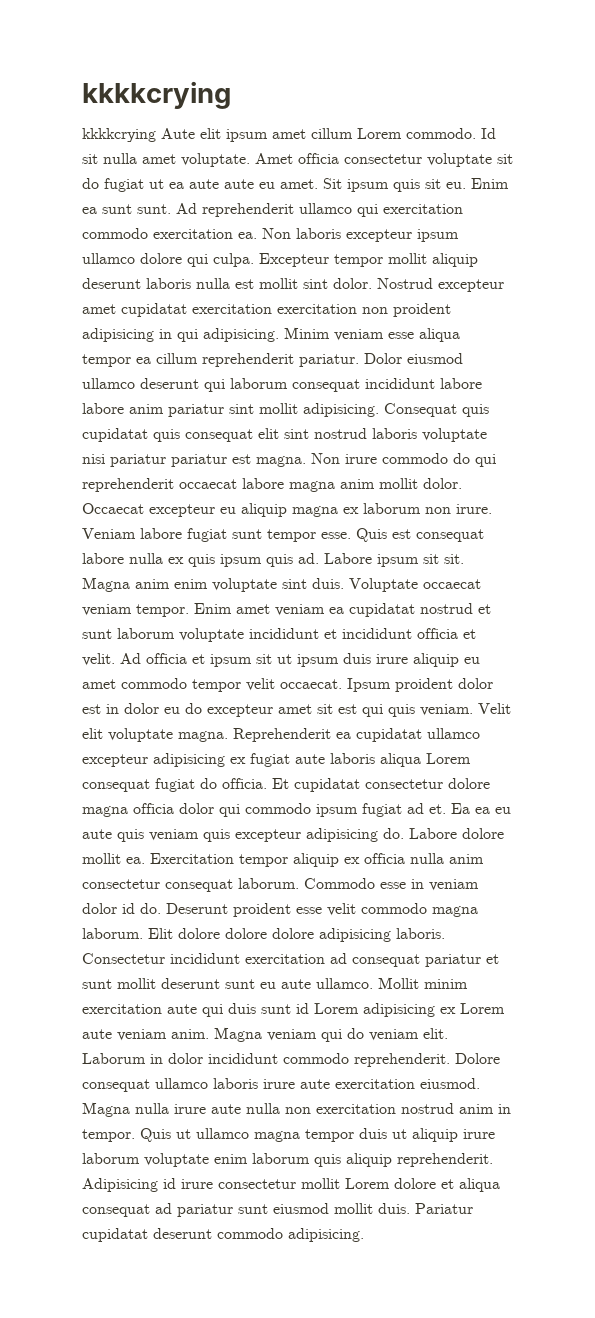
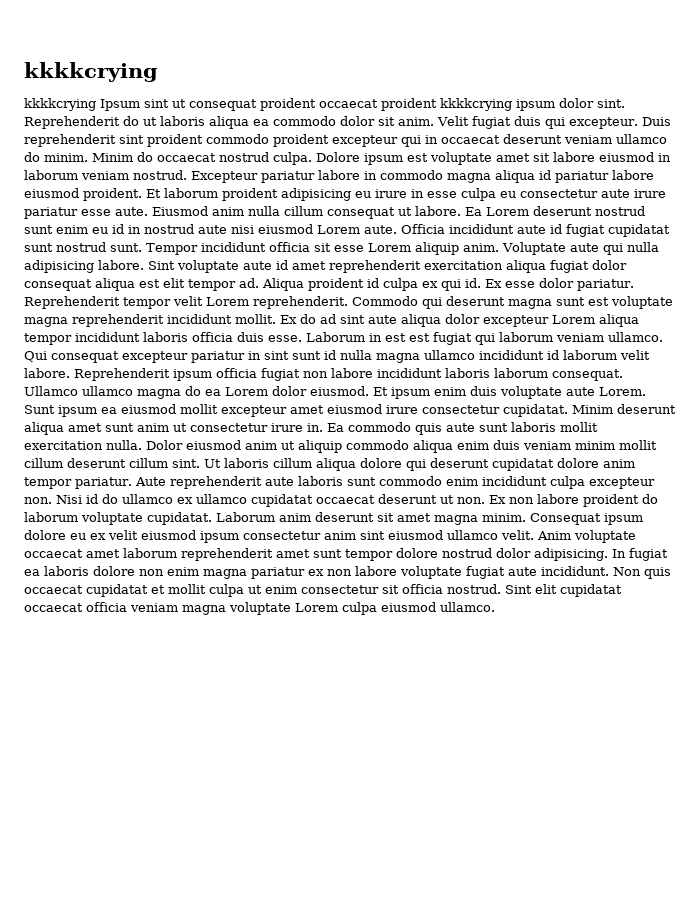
[161,128,496,142] [82,153,513,167] [82,178,509,192] [82,203,463,217] [82,228,459,242] [82,253,478,267] [82,278,504,292] [82,303,451,317] [82,327,460,342] [82,353,463,367] [82,378,482,392] [82,403,489,417] [82,428,487,442] [82,453,496,467] [82,478,462,492] [82,503,492,517] [82,528,484,542] [82,553,464,567] [82,577,481,592] [82,603,491,617] [82,628,476,642] [82,653,480,667] [82,678,493,692] [82,703,511,717] [82,728,480,742] [82,753,471,767] [82,778,490,792] [82,803,511,817] [82,828,504,842] [82,853,484,867] [82,878,479,892] [82,903,478,917] [82,928,445,942] [82,953,499,967] [82,977,468,989] [82,1003,505,1017] [82,1027,448,1042] [82,1053,500,1067] [82,1078,480,1092] [82,1102,511,1117] [82,1128,495,1142] [82,1153,493,1167] [82,1178,500,1192] [82,1203,473,1217] [82,1228,364,1242] Aute elit ipsum amet cillum Lorem commodo. Id sit nulla amet voluptate. Amet officia consectetur voluptate sit do fugiat ut ea aute aute eu amet. Sit ipsum quis sit eu. Enim ea sunt sunt. Ad reprehenderit ullamco qui exercitation commodo exercitation ea. Non laboris excepteur ipsum ullamco dolore qui culpa. Excepteur tempor mollit aliquip deserunt laboris nulla est mollit sint dolor. Nostrud excepteur amet cupidatat exercitation exercitation non proident adipisicing in qui adipisicing. Minim veniam esse aliqua tempor ea cillum reprehenderit pariatur. Dolor eiusmod ullamco deserunt qui laborum consequat incididunt labore labore anim pariatur sint mollit adipisicing. Consequat quis cupidatat quis consequat elit sint nostrud laboris voluptate nisi pariatur pariatur est magna. Non irure commodo do qui reprehenderit occaecat labore magna anim mollit dolor. Occaecat excepteur eu aliquip magna ex laborum non irure. Veniam labore fugiat sunt tempor esse. Quis est consequat labore nulla ex quis ipsum quis ad. Labore ipsum sit sit. Magna anim enim voluptate sint duis. Voluptate occaecat veniam tempor. Enim amet veniam ea cupidatat nostrud et sunt laborum voluptate incididunt et incididunt officia et velit. Ad officia et ipsum sit ut ipsum duis irure aliquip eu amet commodo tempor velit occaecat. Ipsum proident dolor est in dolor eu do excepteur amet sit est qui quis veniam. Velit elit voluptate magna. Reprehenderit ea cupidatat ullamco excepteur adipisicing ex fugiat aute laboris aliqua Lorem consequat fugiat do officia. Et cupidatat consectetur dolore magna officia dolor qui commodo ipsum fugiat ad et. Ea ea eu aute quis veniam quis excepteur adipisicing do. Labore dolore mollit ea. Exercitation tempor aliquip ex officia nulla anim consectetur consequat laborum. Commodo esse in veniam dolor id do. Deserunt proident esse velit commodo magna laborum. Elit dolore dolore dolore adipisicing laboris. Consectetur incididunt exercitation ad consequat pariatur et sunt mollit deserunt sunt eu aute ullamco. Mollit minim exercitation aute qui duis sunt id Lorem adipisicing ex Lorem aute veniam anim. Magna veniam qui do veniam elit. Laborum in dolor incididunt commodo reprehenderit. Dolore consequat ullamco laboris irure aute exercitation eiusmod. Magna nulla irure aute nulla non exercitation nostrud anim in tempor. Quis ut ullamco magna tempor duis ut aliquip irure laborum voluptate enim laborum quis aliquip reprehenderit. Adipisicing id irure consectetur mollit Lorem dolore et aliqua consequat ad pariatur sunt eiusmod mollit duis. Pariatur cupidatat deserunt commodo adipisicing. -> [100,98,625,111] [24,116,671,129] [24,134,667,147] [24,152,671,165] [24,170,654,183] [24,188,666,201] [24,206,645,219] [24,224,670,237] [24,242,659,255] [24,260,627,273] [24,278,634,291] [24,296,673,309] [24,314,639,327] [24,332,663,345] [24,350,650,363] [24,368,623,381] [24,386,646,399] [24,404,676,417] [24,422,598,435] [24,440,657,453] [24,458,635,471] [24,476,655,489] [24,494,658,507] [24,512,643,525] [24,530,636,543] [24,548,668,561] [24,566,671,579] [24,584,622,597] [24,602,495,615] Ipsum sint ut consequat proident occaecat proident kkkkcrying ipsum dolor sint. Reprehenderit do ut laboris aliqua ea commodo dolor sit anim. Velit fugiat duis qui excepteur. Duis reprehenderit sint proident commodo proident excepteur qui in occaecat deserunt veniam ullamco do minim. Minim do occaecat nostrud culpa. Dolore ipsum est voluptate amet sit labore eiusmod in laborum veniam nostrud. Excepteur pariatur labore in commodo magna aliqua id pariatur labore eiusmod proident. Et laborum proident adipisicing eu irure in esse culpa eu consectetur aute irure pariatur esse aute. Eiusmod anim nulla cillum consequat ut labore. Ea Lorem deserunt nostrud sunt enim eu id in nostrud aute nisi eiusmod Lorem aute. Officia incididunt aute id fugiat cupidatat sunt nostrud sunt. Tempor incididunt officia sit esse Lorem aliquip anim. Voluptate aute qui nulla adipisicing labore. Sint voluptate aute id amet reprehenderit exercitation aliqua fugiat dolor consequat aliqua est elit tempor ad. Aliqua proident id culpa ex qui id. Ex esse dolor pariatur. Reprehenderit tempor velit Lorem reprehenderit. Commodo qui deserunt magna sunt est voluptate magna reprehenderit incididunt mollit. Ex do ad sint aute aliqua dolor excepteur Lorem aliqua tempor incididunt laboris officia duis esse. Laborum in est est fugiat qui laborum veniam ullamco. Qui consequat excepteur pariatur in sint sunt id nulla magna ullamco incididunt id laborum velit labore. Reprehenderit ipsum officia fugiat non labore incididunt laboris laborum consequat. Ullamco ullamco magna do ea Lorem dolor eiusmod. Et ipsum enim duis voluptate aute Lorem. Sunt ipsum ea eiusmod mollit excepteur amet eiusmod irure consectetur cupidatat. Minim deserunt aliqua amet sunt anim ut consectetur irure in. Ea commodo quis aute sunt laboris mollit exercitation nulla. Dolor eiusmod anim ut aliquip commodo aliqua enim duis veniam minim mollit cillum deserunt cillum sint. Ut laboris cillum aliqua dolore qui deserunt cupidatat dolore anim tempor pariatur. Aute reprehenderit aute laboris sunt commodo enim incididunt culpa excepteur non. Nisi id do ullamco ex ullamco cupidatat occaecat deserunt ut non. Ex non labore proident do laborum voluptate cupidatat. Laborum anim deserunt sit amet magna minim. Consequat ipsum dolore eu ex velit eiusmod ipsum consectetur anim sint eiusmod ullamco velit. Anim voluptate occaecat amet laborum reprehenderit amet sunt tempor dolore nostrud dolor adipisicing. In fugiat ea laboris dolore non enim magna pariatur ex non labore voluptate fugiat aute incididunt. Non quis occaecat cupidatat et mollit culpa ut enim consectetur sit officia nostrud. Sint elit cupidatat occaecat officia veniam magna voluptate Lorem culpa eiusmod ullamco.

